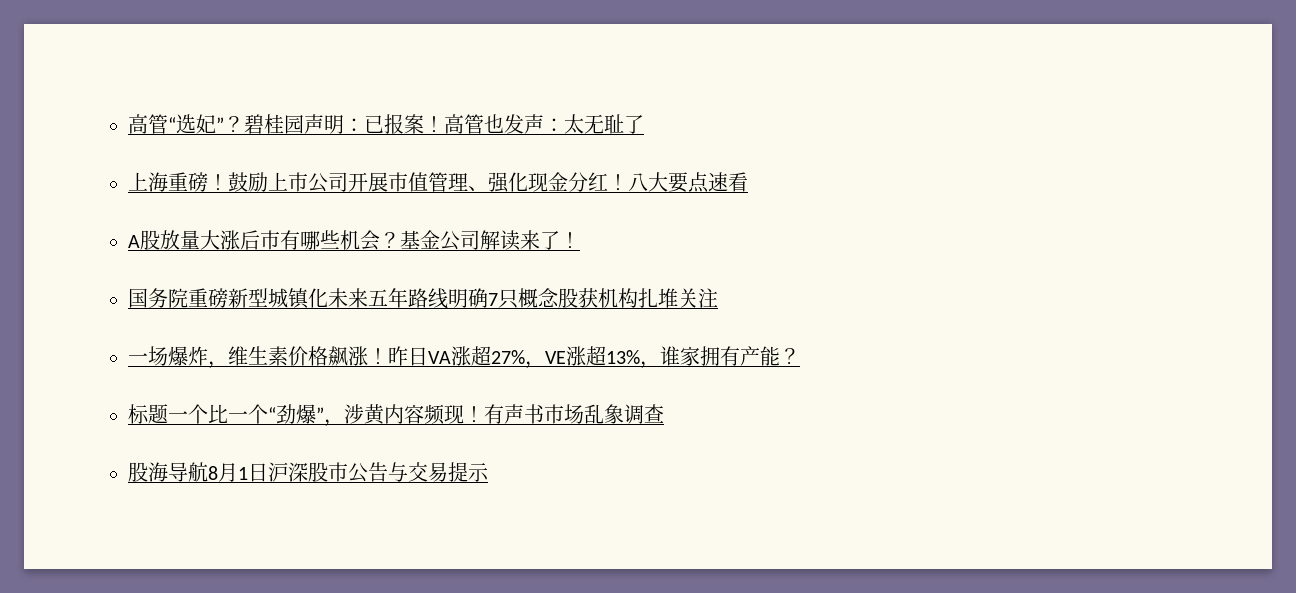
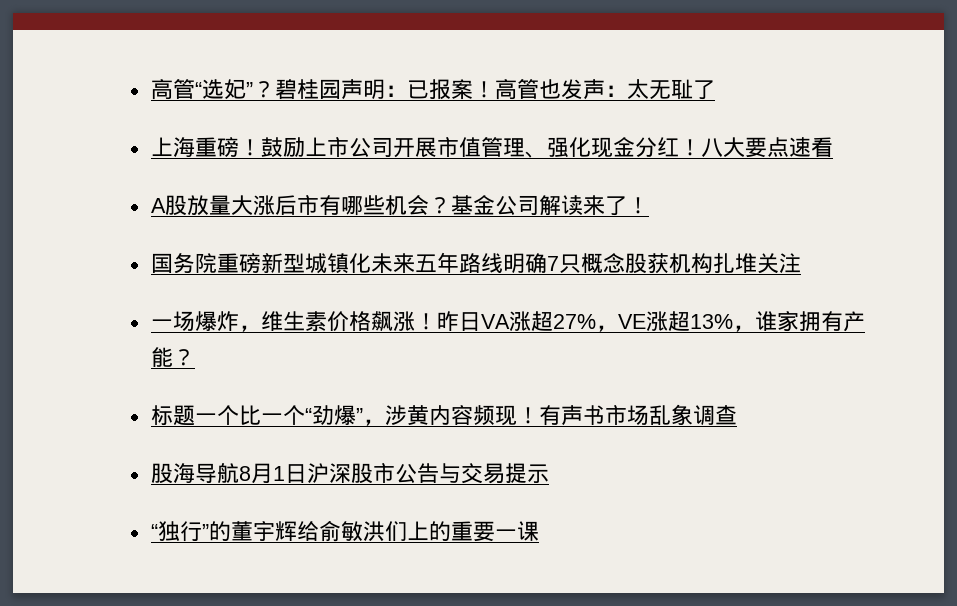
(489, 472) none -> [150,520,539,542] // “独行”的董宇辉给俞敏洪们上的重要一课

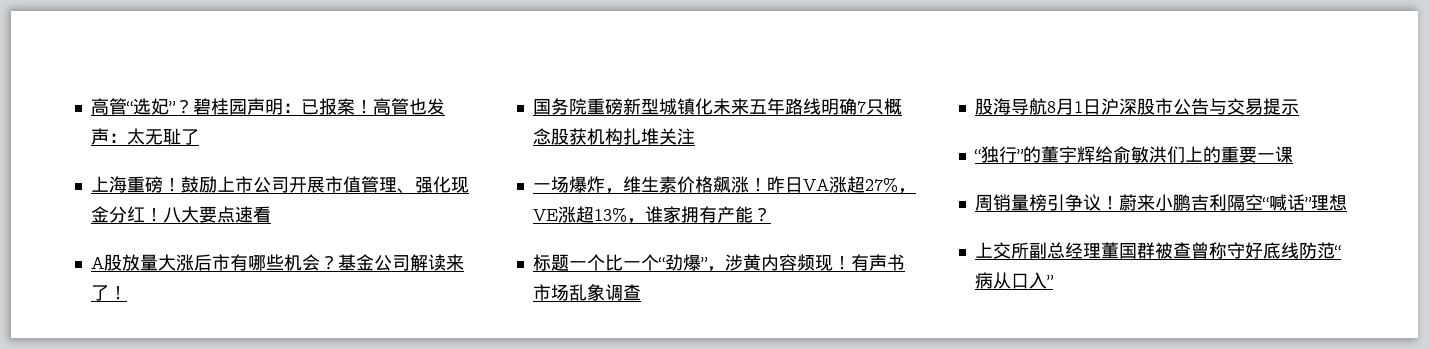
(539, 531) none -> [974,194,1347,211] [974,242,1341,259] [974,272,1054,289] // 周销量榜引争议！蔚来小鹏吉利隔空“喊话”理想 // 上交所副总经理董国群被查曾称守好底线防范“病从口入”

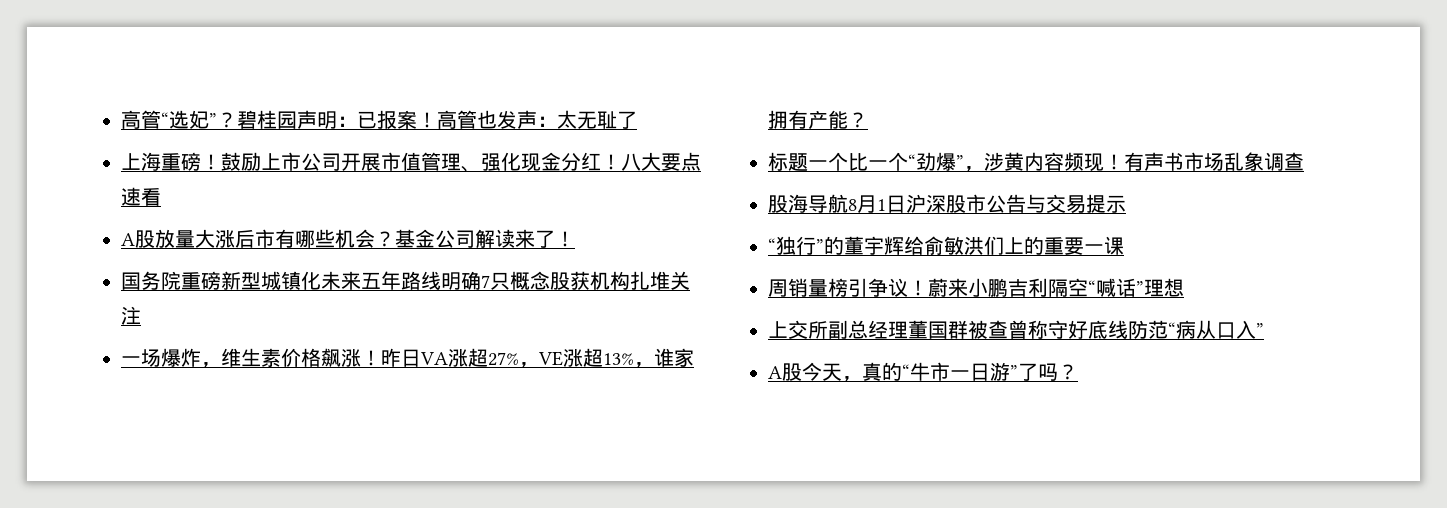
(1054, 281) none -> [768,362,1078,382] // A股今天，真的“牛市一日游”了吗？

